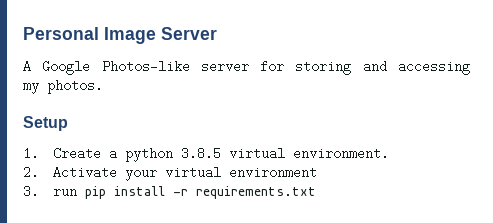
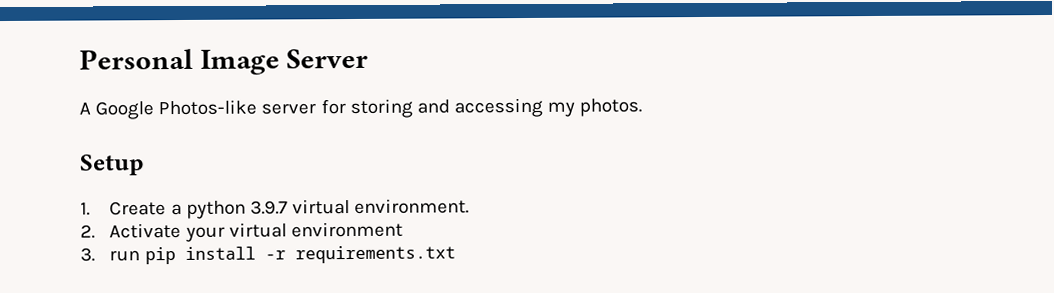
[180,147,221,160] 3.8.5 -> [249,200,288,215] 3.9.7

